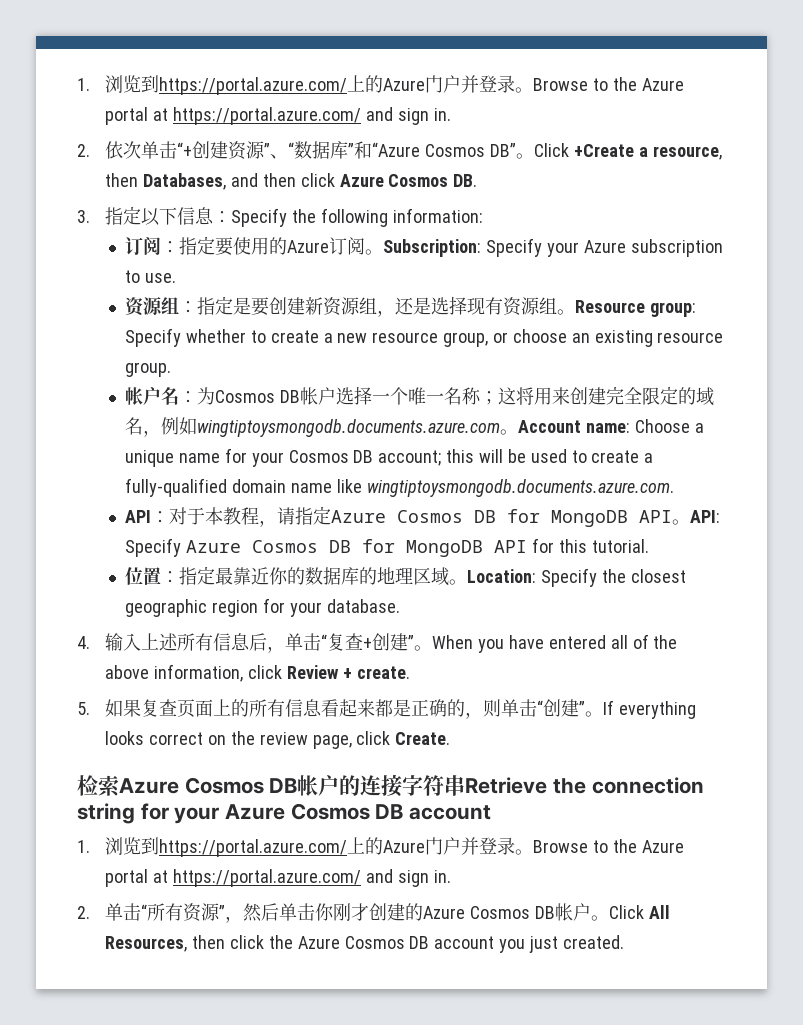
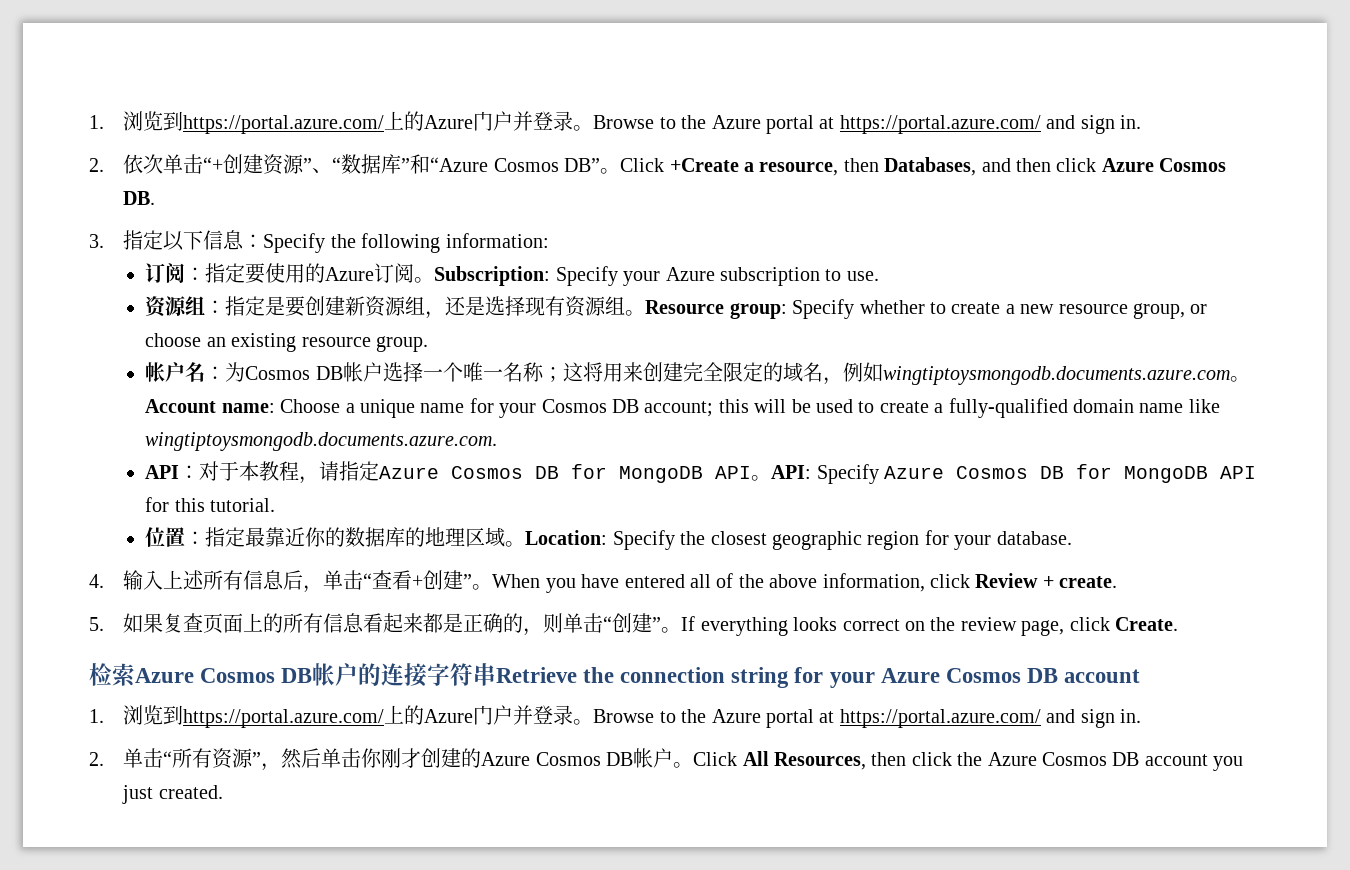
[327,633,364,651] 复查 -> [372,570,413,590] 查看

